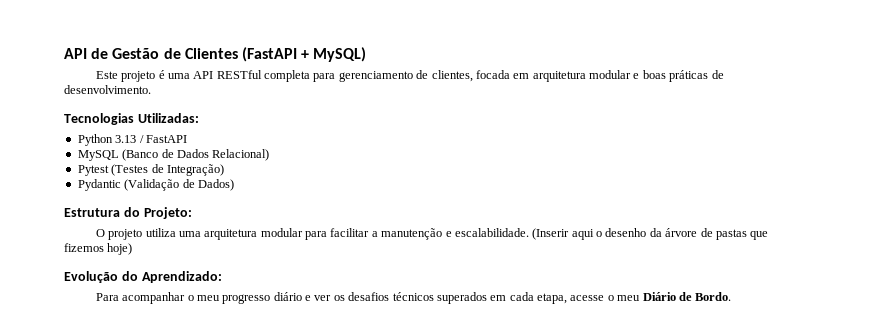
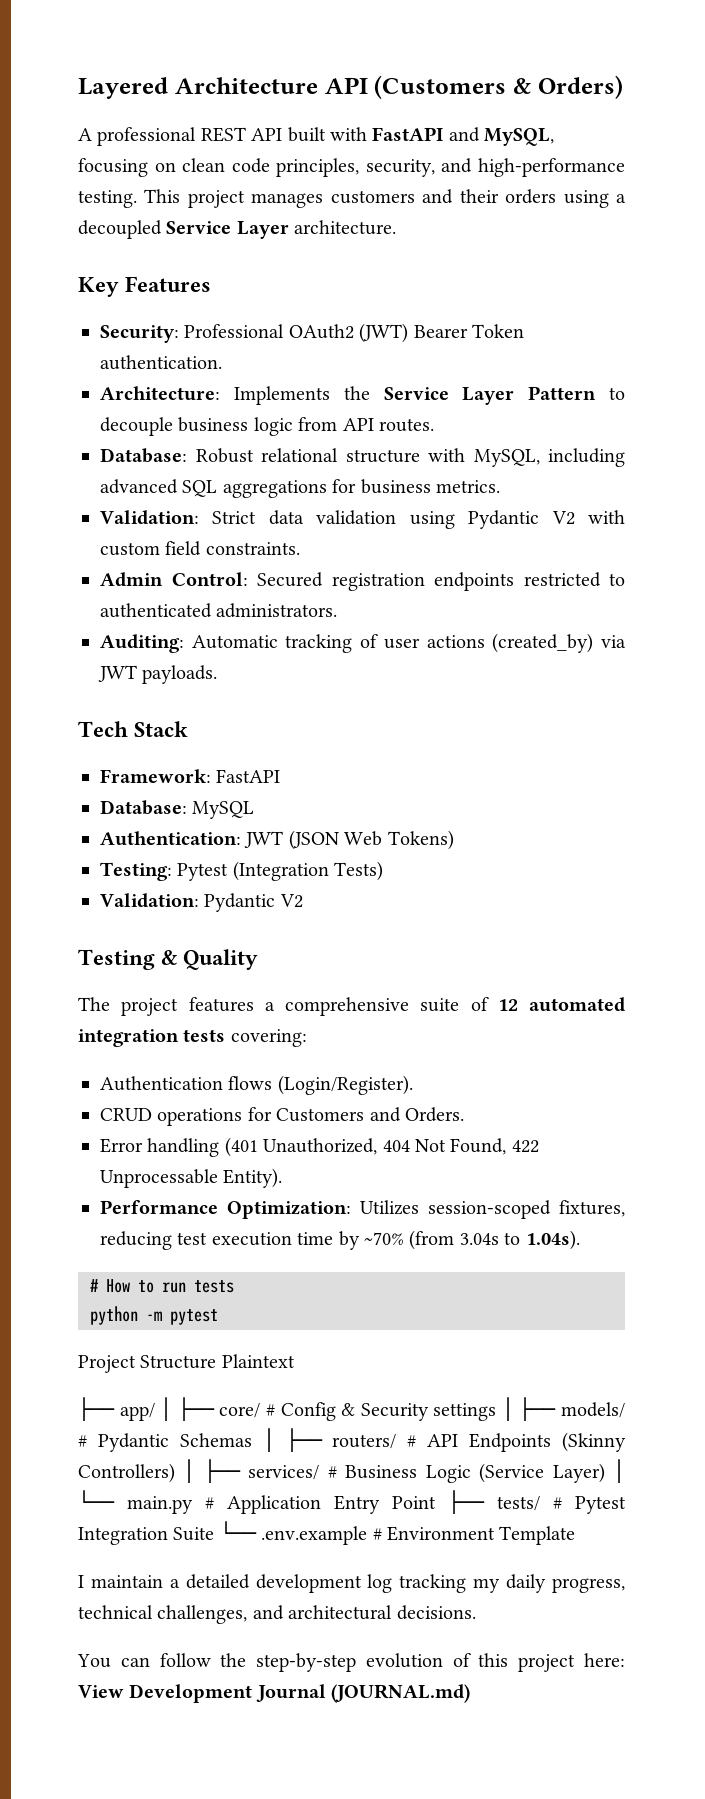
[64,47,367,62] [95,70,724,82] [64,85,151,94] [64,113,199,125] [77,134,144,146] API de Gestão de Clientes (FastAPI + MySQL) // Este projeto é uma API RESTful completa para gerenciamento de clientes, focada em arquitetura modular e boas práticas de desenvolvimento. // Tecnologias Utilizadas: // Python 3.13 / -> [78,75,623,99] [78,127,555,146] [78,158,625,177] [78,189,627,208] [78,220,397,239] [78,276,212,297] [100,323,524,343] [100,355,222,370] [100,386,625,405] [100,417,434,436] [100,448,625,467] [100,479,500,498] [100,510,625,529] [100,541,300,556] [100,572,625,591] [100,603,338,618] [100,633,626,653] [98,665,218,684] [78,721,189,737] [100,769,211,783] Layered Architecture API (Customers & Orders) // A professional REST API built with FastAPI and MySQL, focusing on clean code principles, security, and high-performance testing. This project manages customers and their orders using a decoupled Service Layer architecture. // Key Features // Security: Professional OAuth2 (JWT) Bearer Token authentication. // Architecture: Implements the Service Layer Pattern to decouple business logic from API routes. // Database: Robust relational structure with MySQL, including advanced SQL aggregations for business metrics. // Validation: Strict data validation using Pydantic V2 with custom field constraints. // Admin Control: Secured registration endpoints restricted to authenticated administrators. // Auditing: Automatic tracking of user actions (created_by) via JWT payloads. // Tech Stack // Framework:
(187, 139) none -> [100,800,187,815] Database:
[122,149,270,161] [77,164,224,176] [77,179,234,191] [64,207,192,219] [95,228,769,240] [64,243,133,255] [64,271,222,283] [95,292,732,304] (Banco de Dados Relacional) // Pytest (Testes de Integração) // Pydantic (Validação de Dados) // Estrutura do Projeto: // O projeto utiliza uma arquitetura modular para facilitar a manutenção e escalabilidade. (Inserir aqui o desenho da árvore de pastas que fizemos hoje) // Evolução do Aprendizado: // Para acompanhar o meu progresso diário e ver os desafios técnicos superados em cada etapa, acesse o meu Diário de Bordo. -> [100,830,454,850] [100,861,384,881] [100,893,303,912] [78,949,259,970] [78,997,625,1016] [78,1029,307,1047] [100,1075,413,1095] [100,1107,464,1126] [100,1137,539,1157] [100,1168,283,1188] [100,1200,625,1219] [100,1230,580,1250] [90,1279,234,1293] [90,1306,218,1325] [78,1354,295,1373] [78,1397,625,1421] [78,1428,627,1452] [78,1459,626,1483] [78,1490,626,1514] [78,1521,576,1545] [78,1574,626,1593] [78,1605,476,1624] [77,1653,625,1672] [78,1684,471,1703] // Authentication: JWT (JSON Web Tokens) // Testing: Pytest (Integration Tests) // Validation: Pydantic V2 // Testing & Quality // The project features a comprehensive suite of 12 automated integration tests covering: // Authentication flows (Login/Register). // CRUD operations for Customers and Orders. // Error handling (401 Unauthorized, 404 Not Found, 422 Unprocessable Entity). // Performance Optimization: Utilizes session-scoped fixtures, reducing test execution time by ~70% (from 3.04s to 1.04s). // # How to run tests // python -m pytest // Project Structure Plaintext // ├── app/ │ ├── core/ # Config & Security settings │ ├── models/ # Pydantic Schemas │ ├── routers/ # API Endpoints (Skinny Controllers) │ ├── services/ # Business Logic (Service Layer) │ └── main.py # Application Entry Point ├── tests/ # Pytest Integration Suite └── .env.example # Environment Template // I maintain a detailed development log tracking my daily progress, technical challenges, and architectural decisions. // You can follow the step-by-step evolution of this project here: View Development Journal (JOURNAL.md)

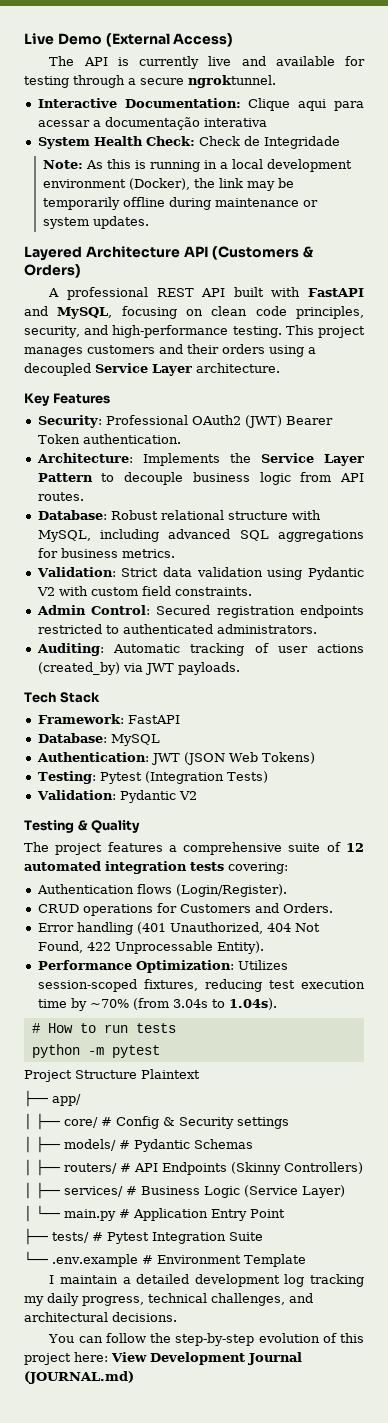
(78, 88) none -> [24,33,234,47] [49,56,365,69] [24,75,276,88] [37,98,364,111] [37,117,267,130] [37,136,340,149] [42,159,352,172] [42,178,294,191] [42,197,318,210] [42,216,149,229] Live Demo (External Access) // The API is currently live and available for testing through a secure ngroktunnel. // Interactive Documentation: Clique aqui para acessar a documentação interativa // System Health Check: Check de Integridade // Note: As this is running in a local development environment (Docker), the link may be temporarily offline during maintenance or system updates. //
(155, 1412) none -> (81, 1100) //
(497, 1412) none -> (289, 1123) //
(252, 1440) none -> (253, 1144) //
(175, 1473) none -> (363, 1168) //
(605, 1473) none -> (345, 1191) //
(436, 1502) none -> (285, 1213) //
(215, 1534) none -> (263, 1236) //

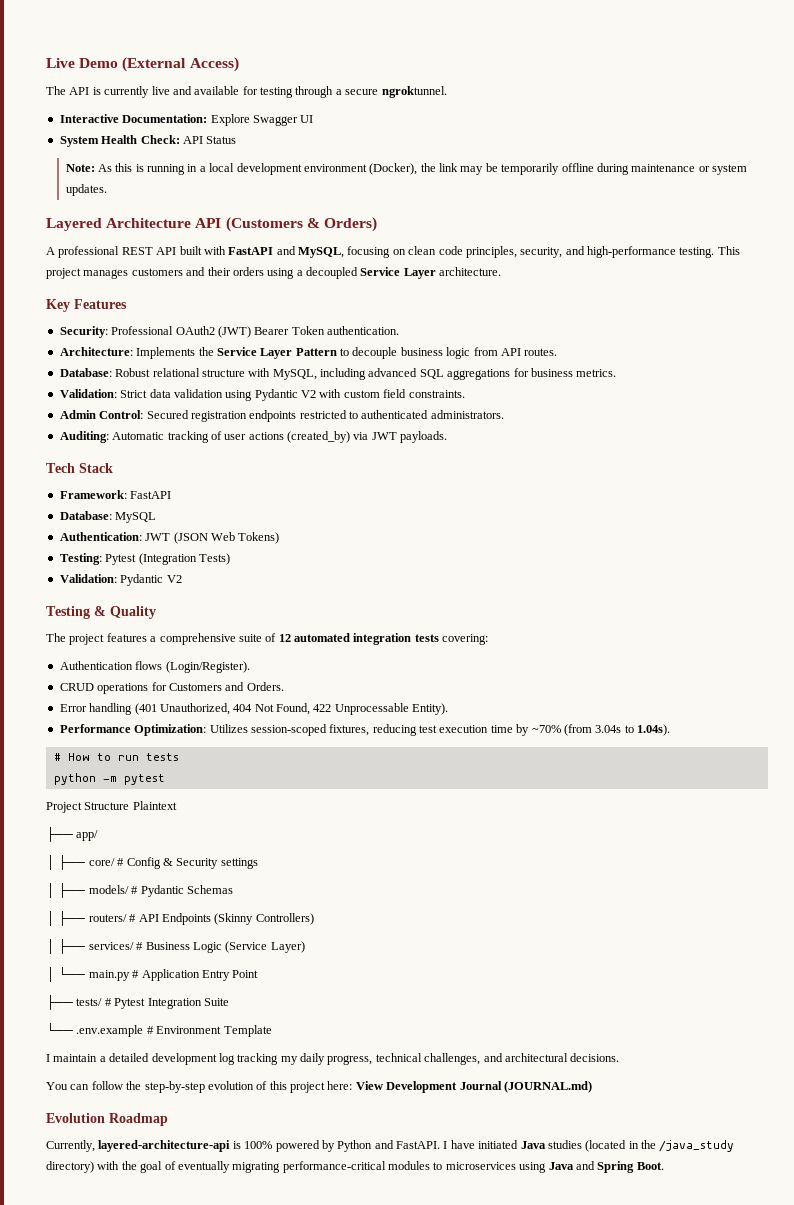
[248,98,364,111] [37,117,267,130] Clique aqui para acessar a documentação interativa -> [210,114,314,126] Explore Swagger UI
[198,136,340,149] Check de Integridade -> [182,136,237,144] API Status
(134, 1377) none -> [46,1113,168,1126] [46,1140,735,1152] [46,1161,664,1173] // Evolution Roadmap // Currently, layered-architecture-api is 100% powered by Python and FastAPI. I have initiated Java studies (located in the /java_study directory) with the goal of eventually migrating performance-critical modules to microservices using Java and Spring Boot.

